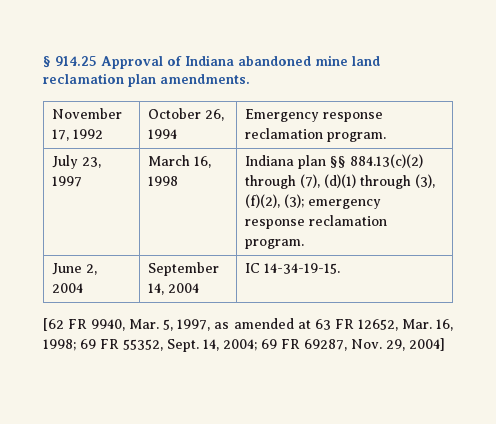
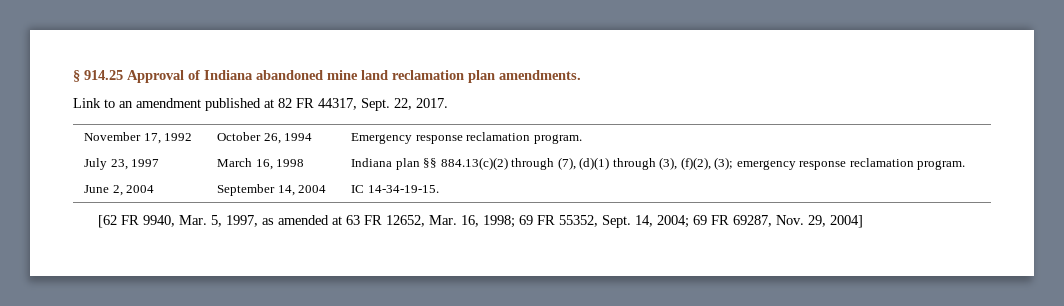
(250, 79) none -> [73,98,448,111] // Link to an amendment published at 82 FR 44317, Sept. 22, 2017.

